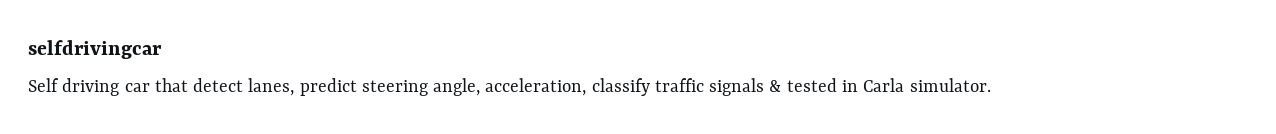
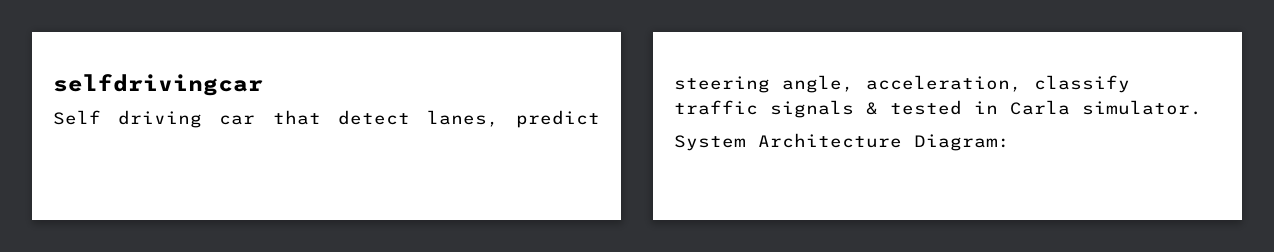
(991, 85) none -> [674,133,1010,151] // System Architecture Diagram:

